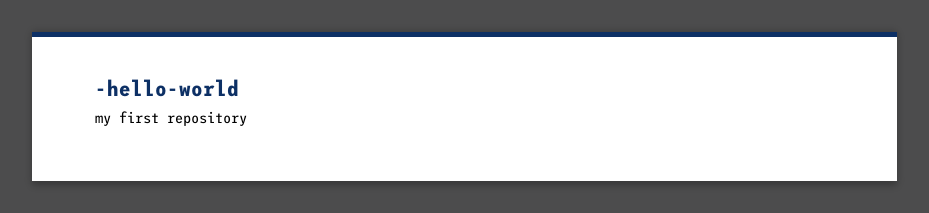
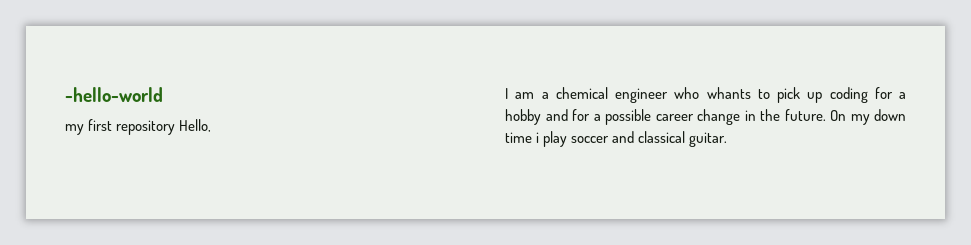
(247, 118) none -> [179,119,212,132] [505,87,906,103] [505,109,906,125] [505,131,728,147] Hello, // I am a chemical engineer who whants to pick up coding for a hobby and for a possible career change in the future. On my down time i play soccer and classical guitar.

